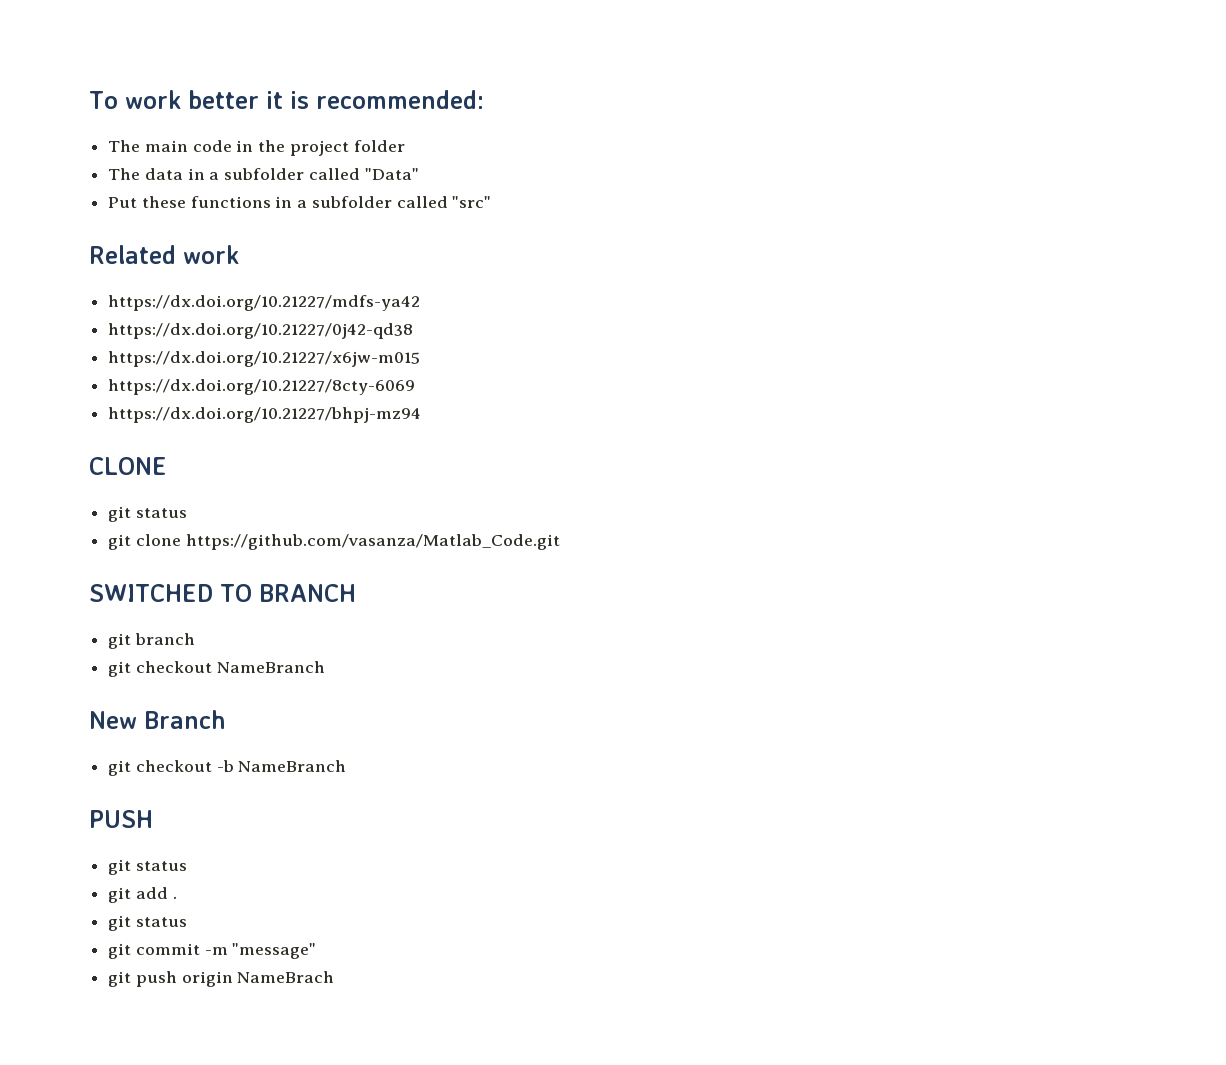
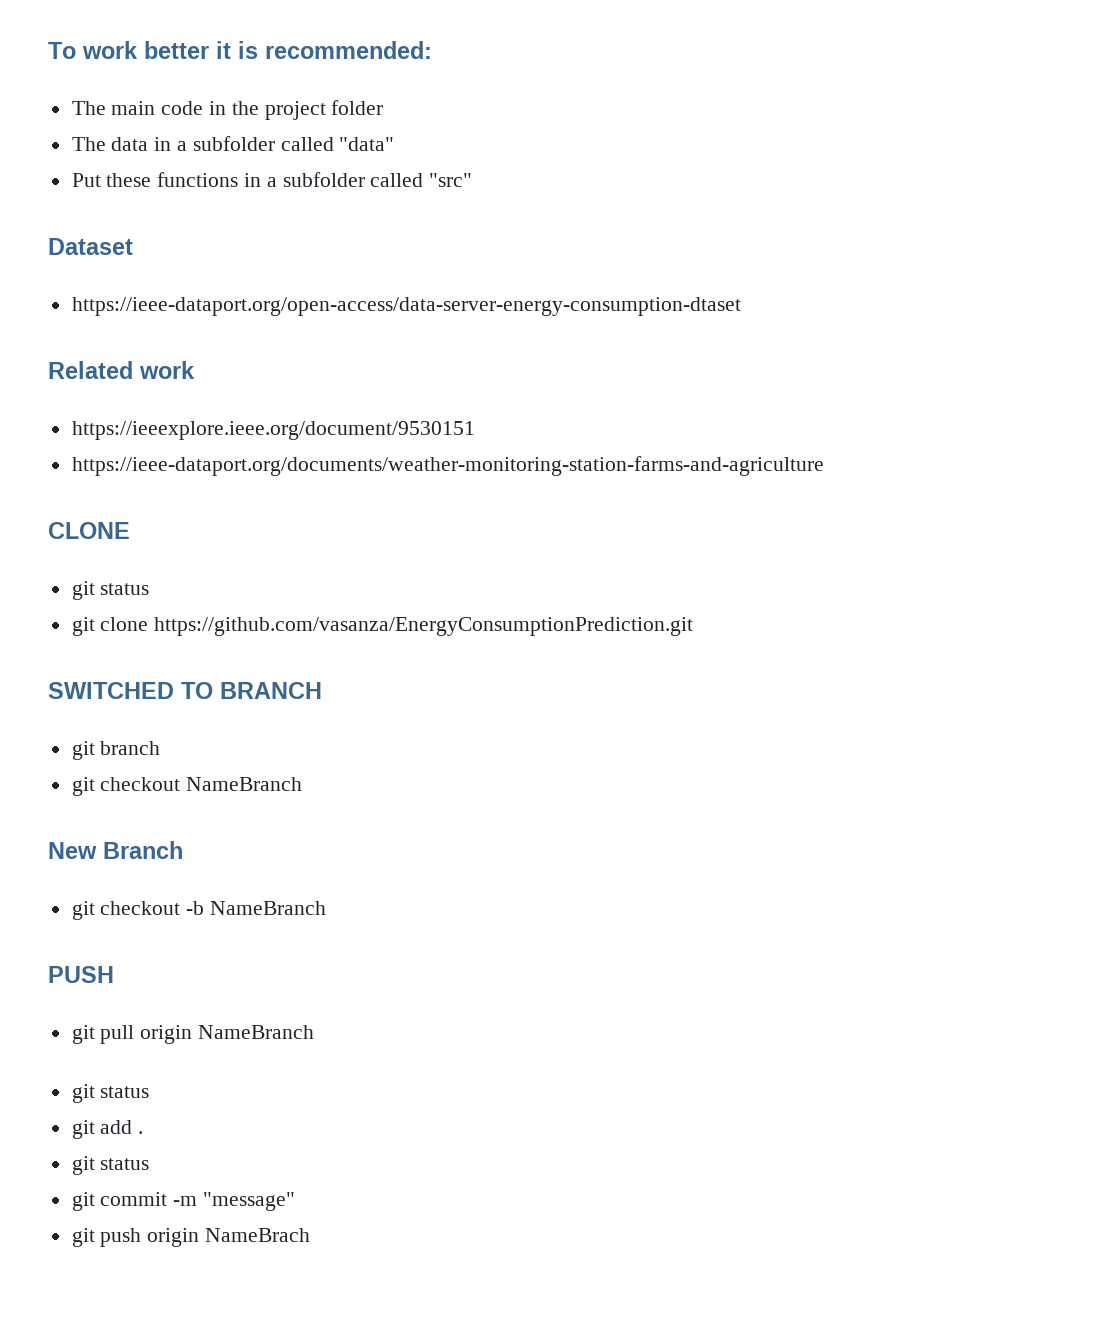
[364,168,419,180] "Data" -> [339,137,395,151] "data"
(492, 202) none -> [48,238,133,255] [71,297,741,316] // Dataset // https://ieee-dataport.org/open-access/data-server-energy-consumption-dtaset
[108,295,421,311] [108,323,414,339] [108,351,421,367] [108,379,416,395] [108,407,422,423] https://dx.doi.org/10.21227/mdfs-ya42 // https://dx.doi.org/10.21227/0j42-qd38 // https://dx.doi.org/10.21227/x6jw-m015 // https://dx.doi.org/10.21227/8cty-6069 // https://dx.doi.org/10.21227/bhpj-mz94 -> [71,421,475,440] [71,456,824,476] https://ieeexplore.ieee.org/document/9530151 // https://ieee-dataport.org/documents/weather-monitoring-station-farms-and-agriculture
[185,534,560,550] https://github.com/vasanza/Matlab_Code.git -> [154,617,694,636] https://github.com/vasanza/EnergyConsumptionPrediction.git
(153, 819) none -> [71,1025,315,1044] // git pull origin NameBranch

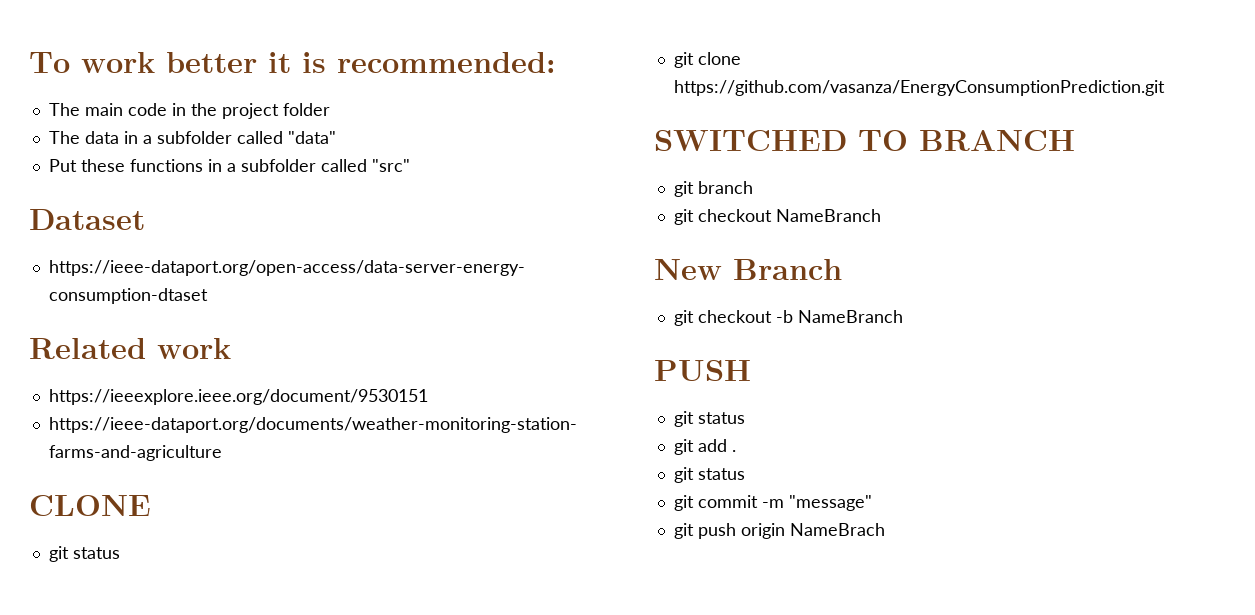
[71,1025,315,1044] // git pull origin NameBranch -> (751, 370) none

